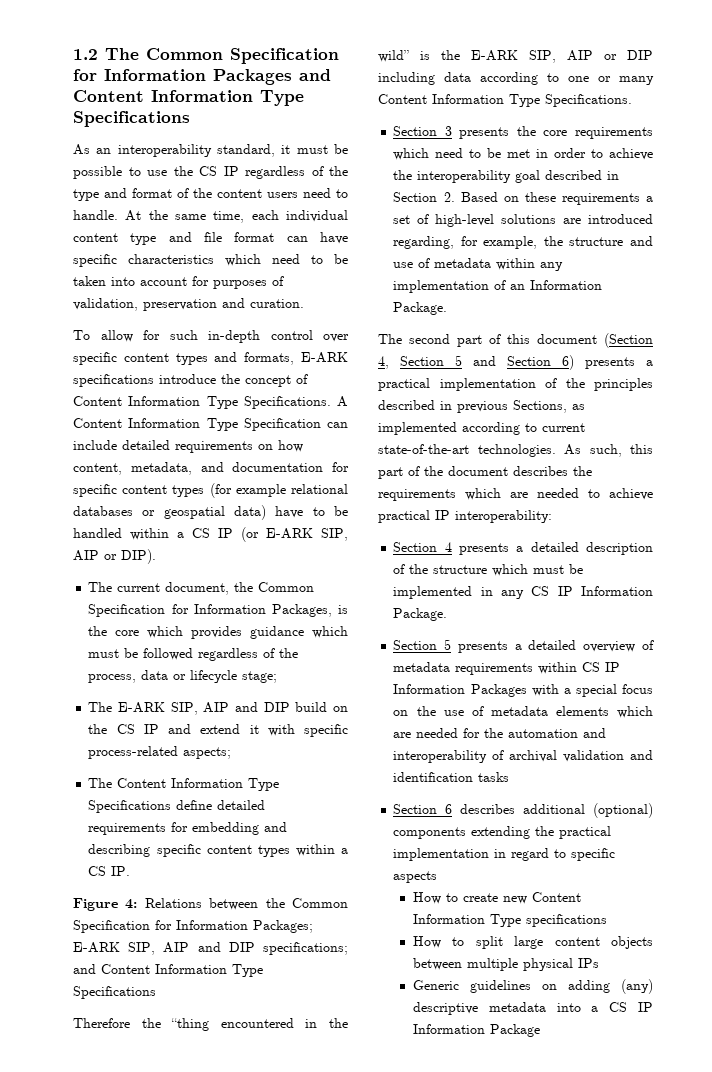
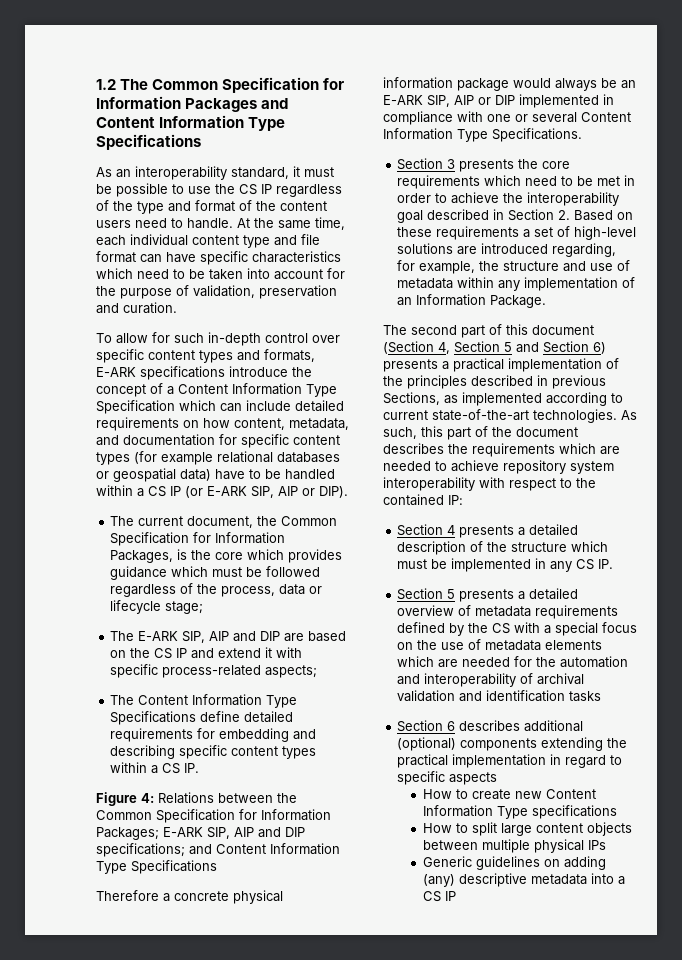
[213,280,267,289] purposes -> [96,286,172,299] the purpose
[73,396,348,409] Content Information Type Specifications. A -> [167,386,174,395] a
(321, 424) none -> [179,400,216,411] which
[295,702,328,712] build -> [284,631,347,642] are based
[141,1018,348,1031] [378,50,460,62] the “thing encountered in the wild” is the -> [163,890,283,904] [383,77,636,91] a concrete physical information package would always be an
[378,72,559,85] including data according to -> [519,94,614,108] [383,111,483,125] implemented in compliance with
[619,76,654,85] many -> [532,112,577,123] several
[378,510,552,523] practical IP interoperability: -> [503,460,614,474] [383,477,596,491] [383,494,463,506] repository system interoperability with respect to the contained IP:
[557,586,653,596] [393,608,448,621] IP Information Package. -> [598,559,614,569] IP.
[538,662,621,674] [393,684,527,697] within CS IP Information Packages -> [397,622,511,636] defined by the CS
[412,1024,540,1037] Information Package -> (456, 896) none

